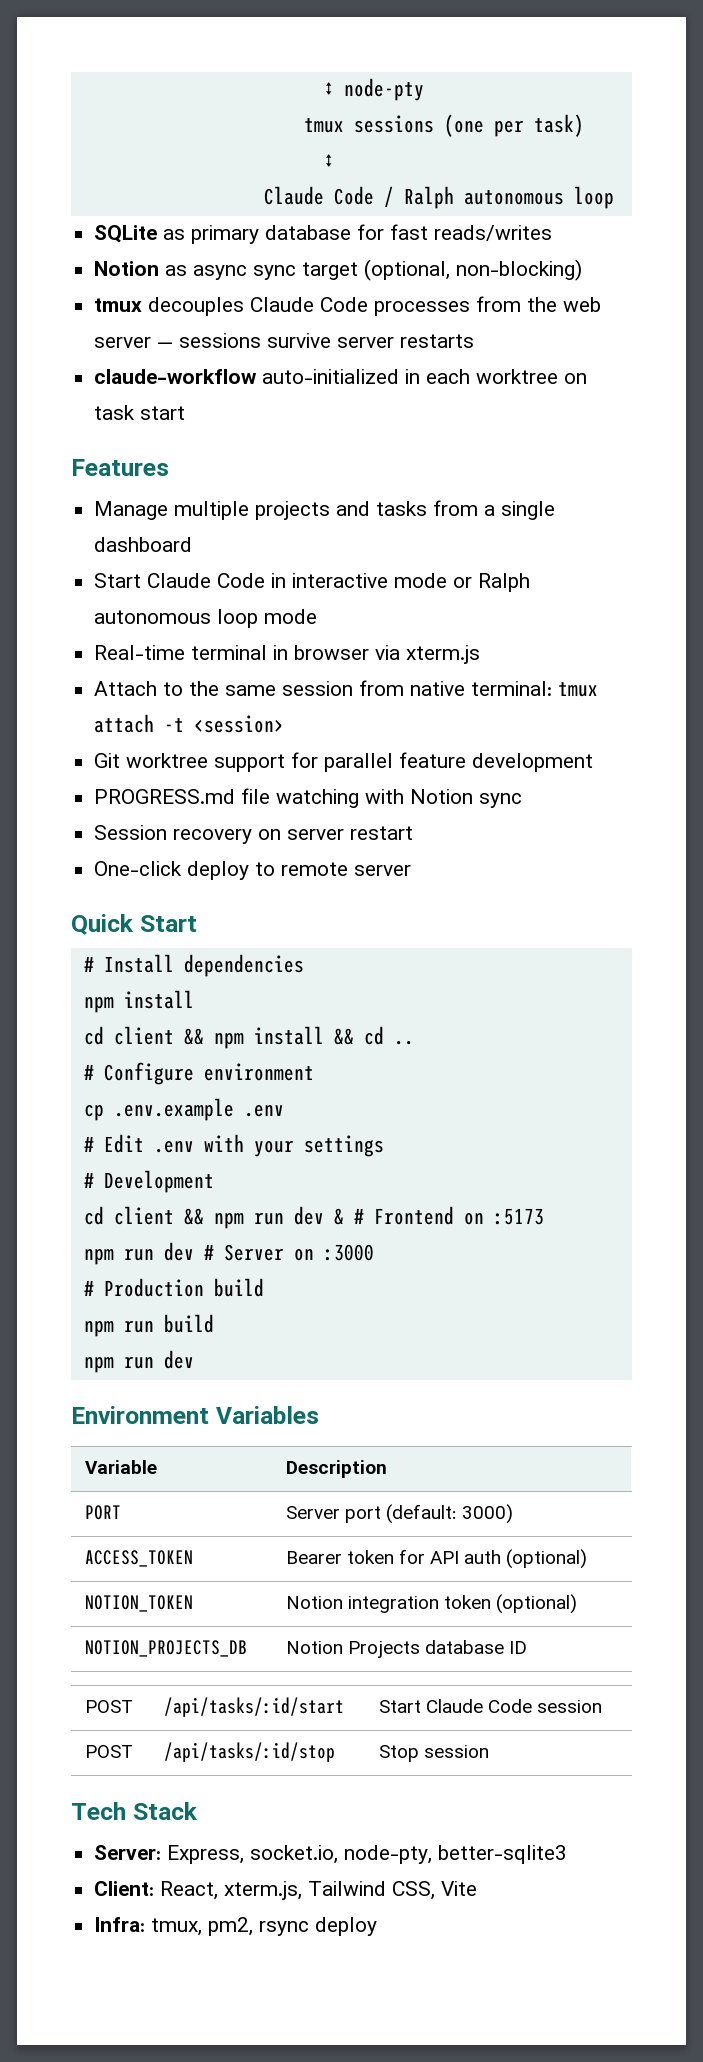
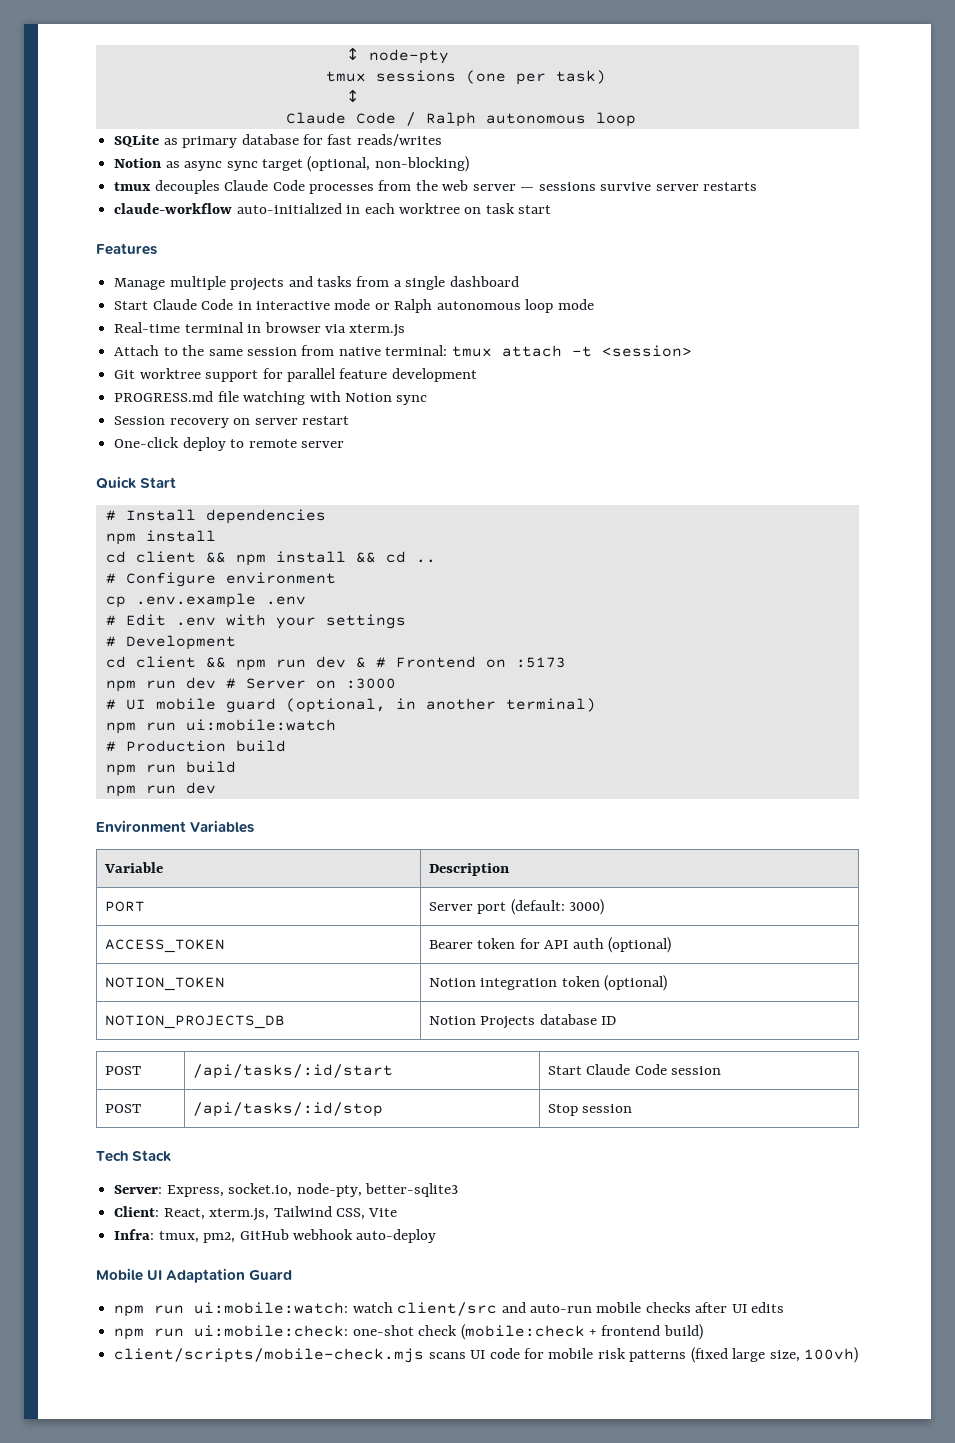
(374, 1252) none -> [105,698,596,713] [105,719,336,734] // # UI mobile guard (optional, in another terminal) // npm run ui:mobile:watch
[259,1917,378,1936] rsync deploy -> [239,1229,437,1243] [96,1268,293,1283] [114,1302,785,1317] [114,1324,703,1340] [114,1347,859,1363] GitHub webhook auto-deploy // Mobile UI Adaptation Guard // npm run ui:mobile:watch: watch client/src and auto-run mobile checks after UI edits // npm run ui:mobile:check: one-shot check (mobile:check + frontend build) // client/scripts/mobile-check.mjs scans UI code for mobile risk patterns (fixed large size, 100vh)

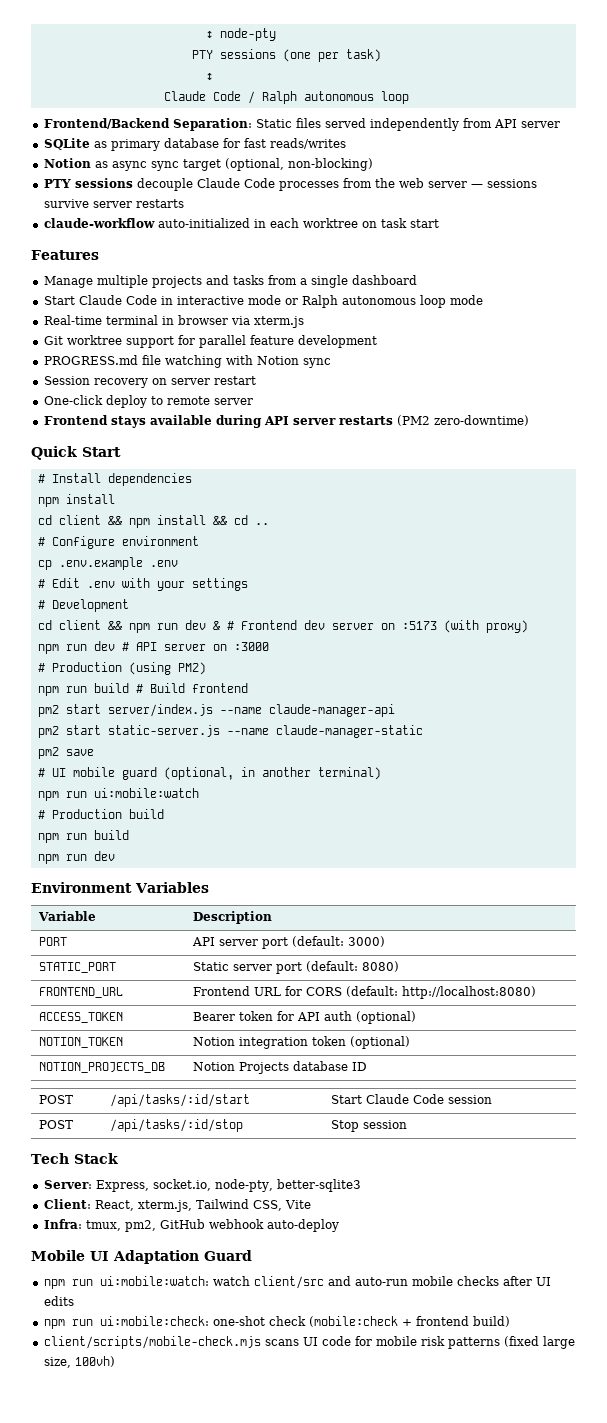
[325,71,366,82] tmux -> [191,50,213,59] PTY
(636, 119) none -> [43,118,560,131] // Frontend/Backend Separation: Static files served independently from API server
[114,180,220,194] tmux decouples -> [43,178,193,191] PTY sessions decouple
[114,345,692,357] // Attach to the same session from native terminal: tmux attach -t <session> -> (304, 322) none
(344, 444) none -> [43,415,529,428] // Frontend stays available during API server restarts (PM2 zero-downtime)
(476, 662) none -> [303,620,374,630] dev server
(566, 662) none -> [443,620,528,633] (with proxy)
[245,678,306,689] Server -> [135,642,206,651] API server
(396, 683) none -> [37,662,206,675] [37,683,248,696] [37,704,395,717] [37,725,423,738] [37,747,94,759] // # Production (using PM2) // npm run build # Build frontend // pm2 start server/index.js --name claude-manager-api // pm2 start static-server.js --name claude-manager-static // pm2 save
[428,902,473,911] Server -> [191,937,258,946] API server
(605, 907) none -> [38,962,116,973] [192,961,399,974] [38,987,123,998] [192,986,536,999] // STATIC_PORT | Static server port (default: 8080) // FRONTEND_URL | Frontend URL for CORS (default: http://localhost:8080)

